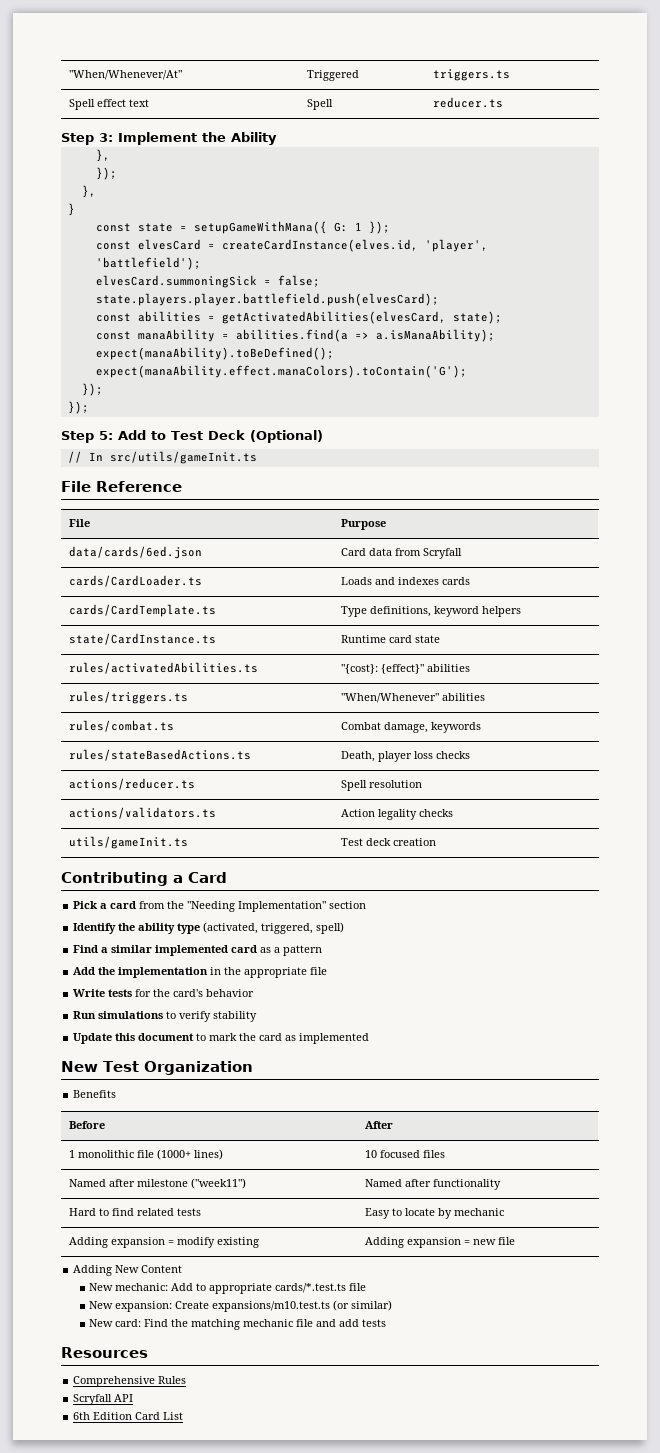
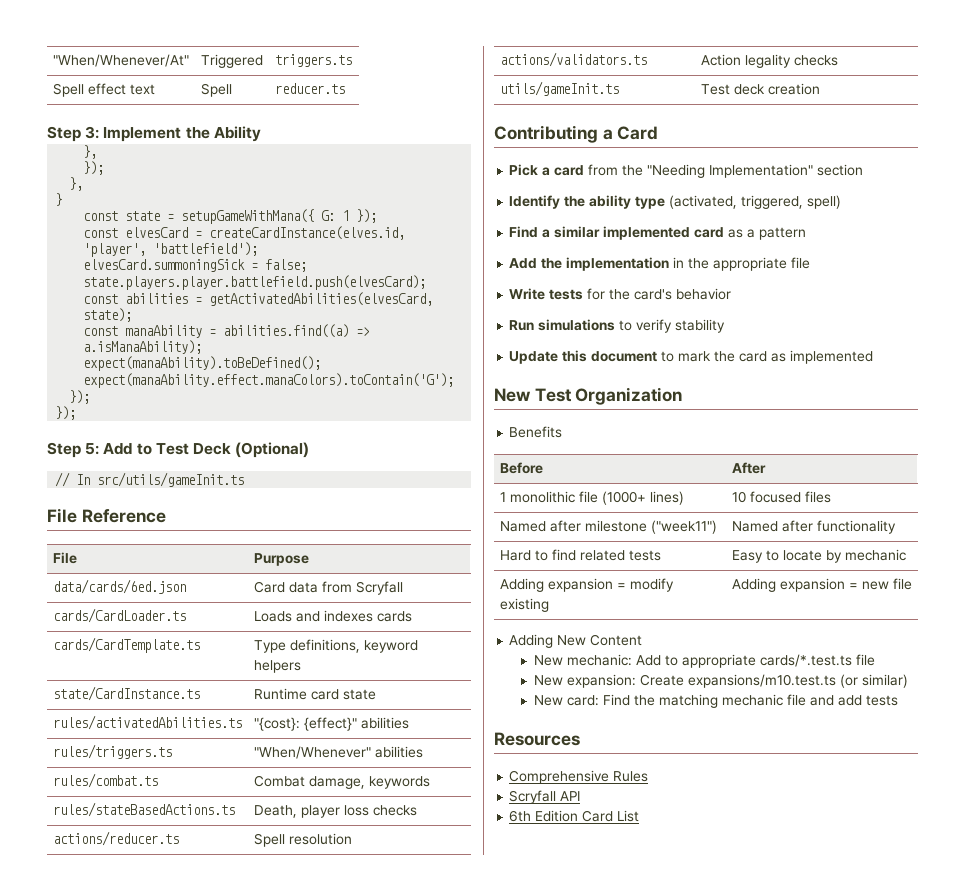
[235,329,348,342] abilities.find(a -> [223,324,350,338] abilities.find((a)

